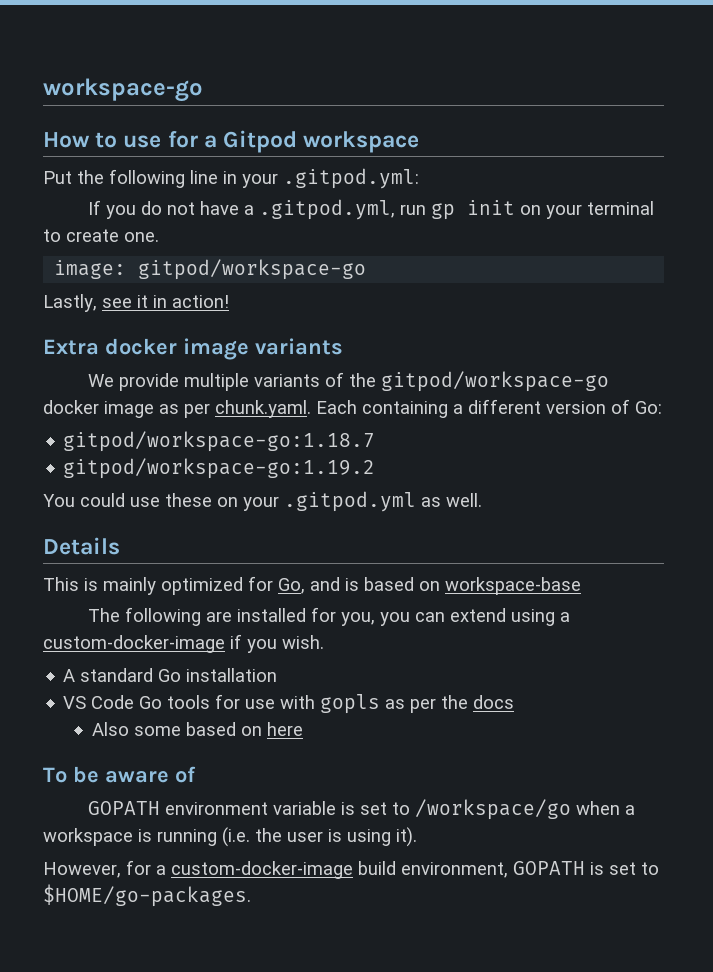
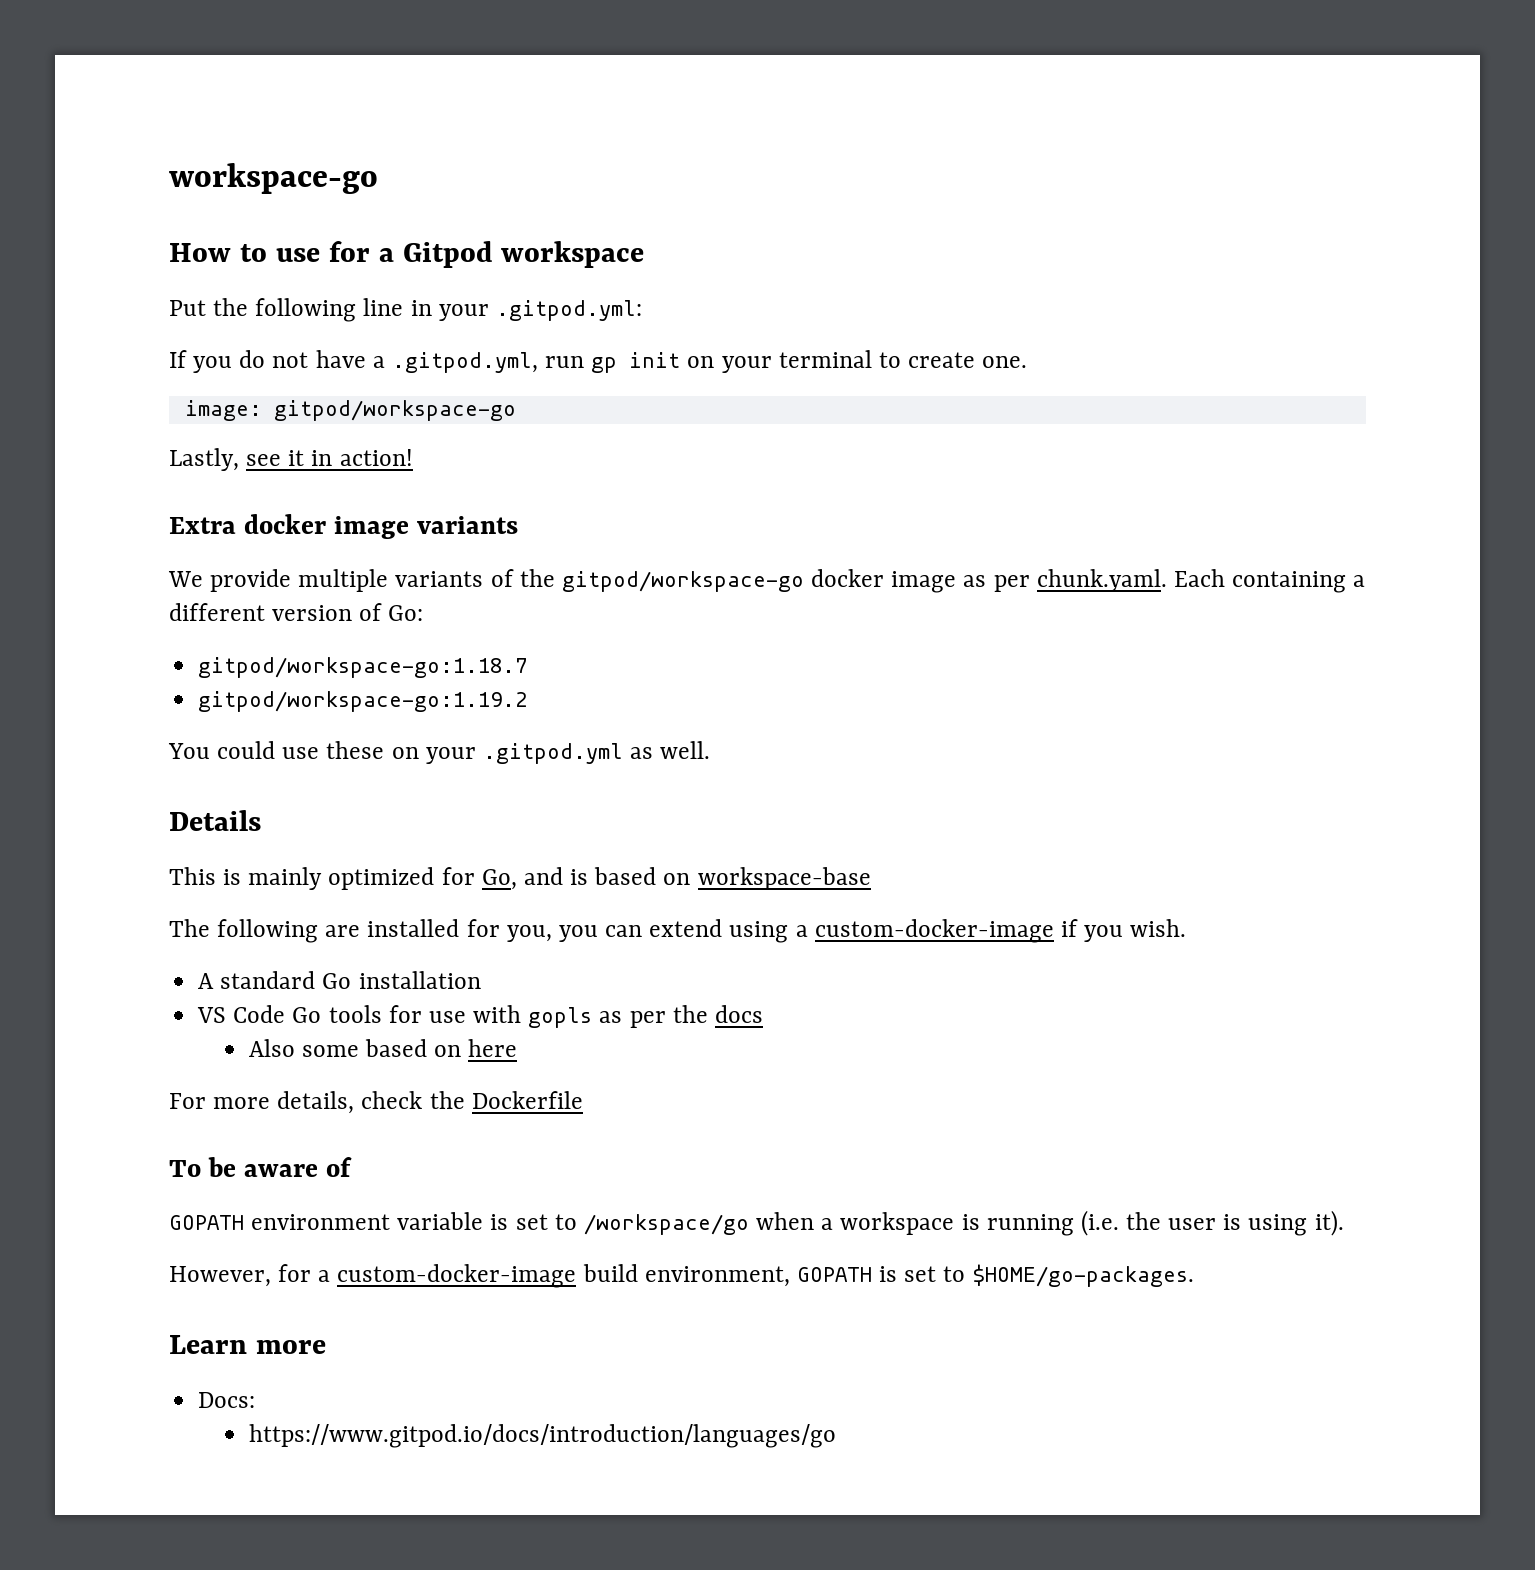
(303, 729) none -> [169,1091,583,1114] // For more details, check the Dockerfile
(251, 895) none -> [169,1335,326,1354] [198,1392,256,1408] [248,1424,836,1448] // Learn more // Docs: // https://www.gitpod.io/docs/introduction/languages/go

